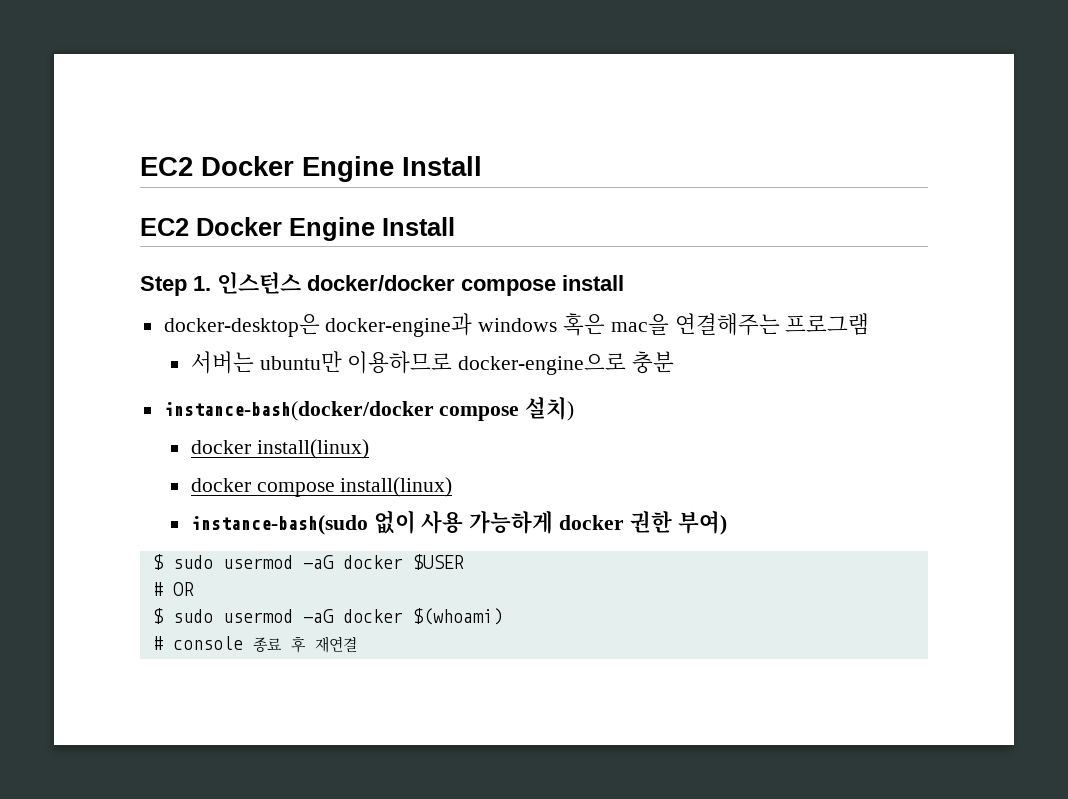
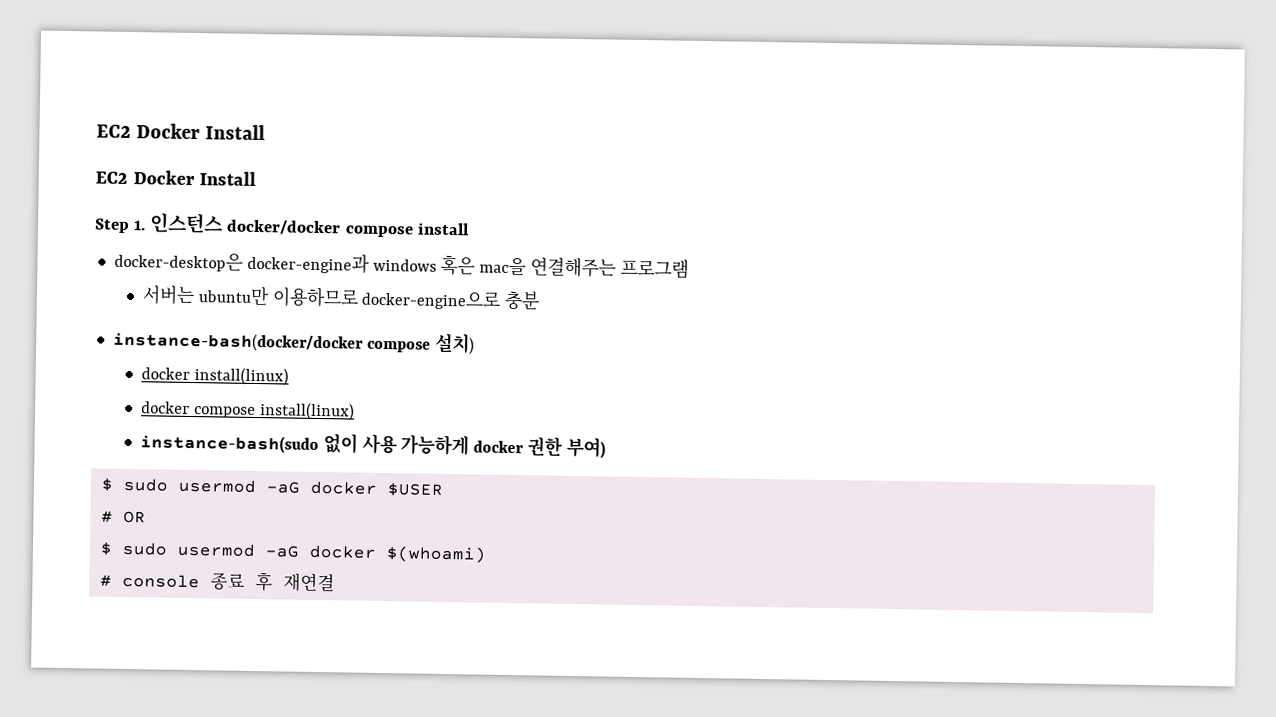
[140,156,394,182] EC2 Docker Engine -> [96,123,200,140] EC2 Docker
[289,217,375,241] Engine -> (195, 178) none

